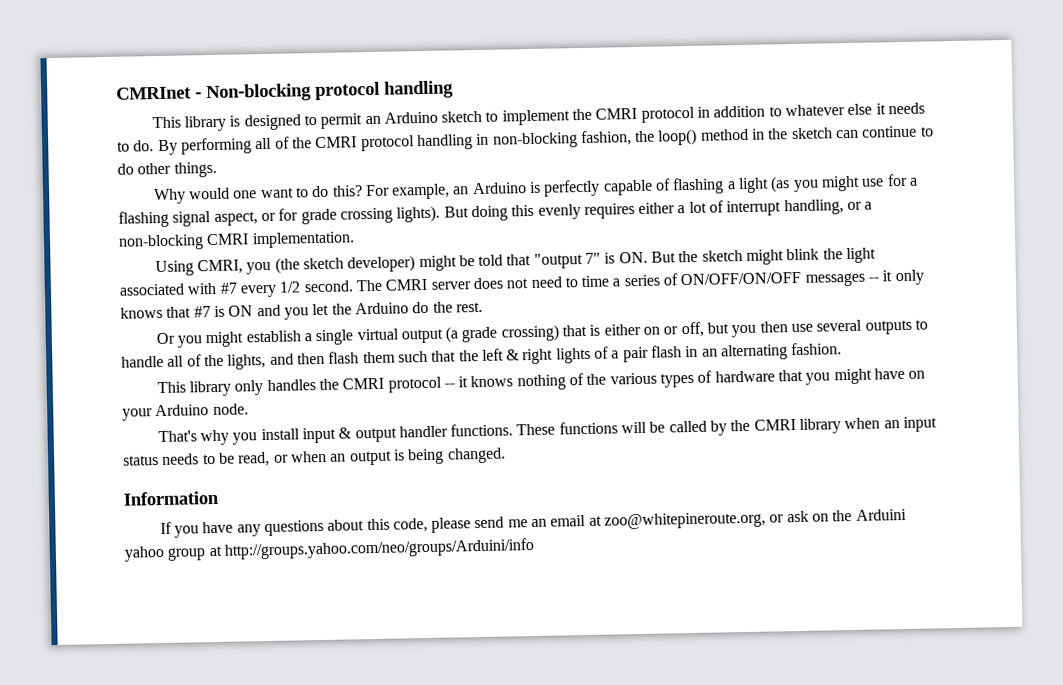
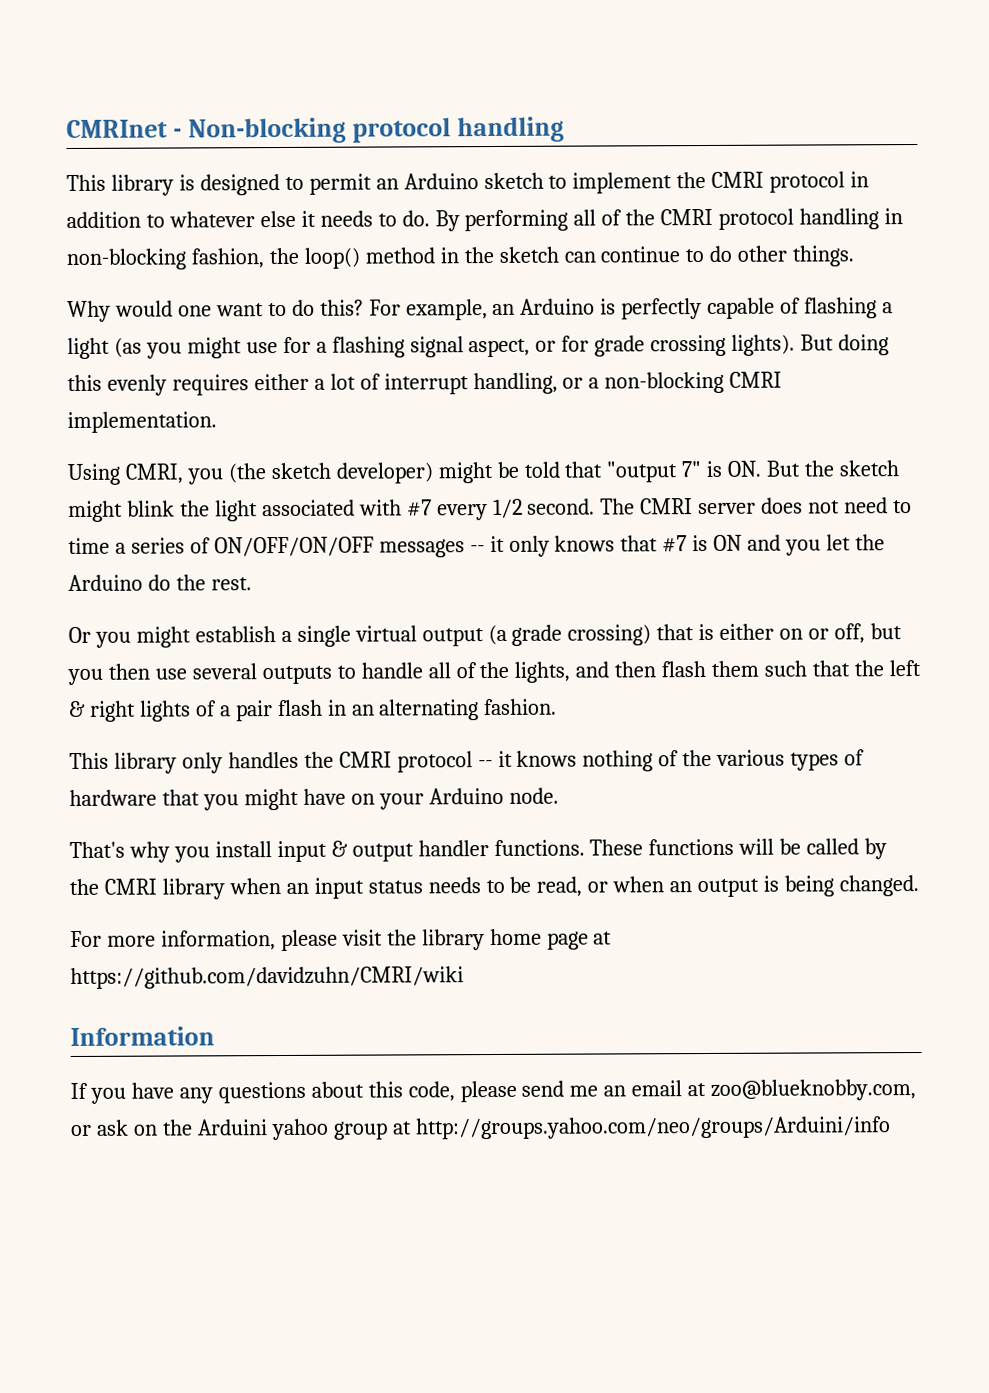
(506, 455) none -> [70,928,613,952] [70,966,464,990] // For more information, please visit the library home page at https://github.com/davidzuhn/CMRI/wiki
[604,511,767,530] zoo@whitepineroute.org, -> [710,1079,917,1101] zoo@blueknobby.com,

